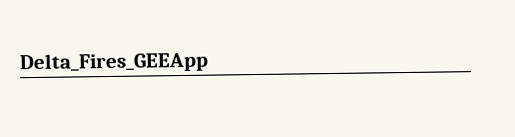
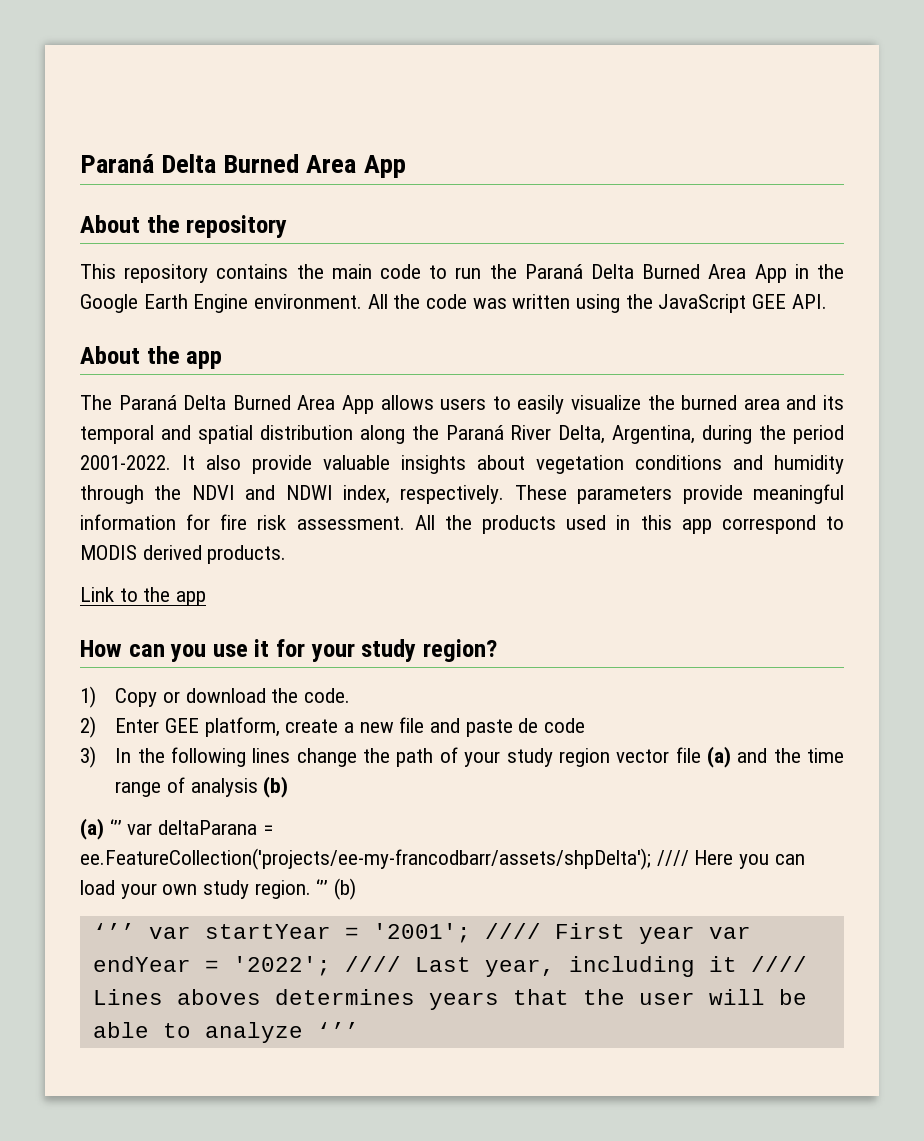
[19,51,209,74] Delta_Fires_GEEApp -> [80,154,406,178] [80,215,288,238] [80,264,845,283] [80,294,827,313] [80,346,223,369] [80,395,845,414] [80,425,844,444] [80,455,844,474] [80,484,844,504] [80,514,845,534] [80,545,287,564] [80,587,207,606] [80,639,497,662] [80,686,350,708] [80,716,586,738] [80,746,844,768] [115,776,289,798] [80,818,273,840] [80,848,805,870] [80,878,357,900] [92,923,751,944] [92,956,807,977] [92,989,807,1010] [92,1022,359,1043] Paraná Delta Burned Area App // About the repository // This repository contains the main code to run the Paraná Delta Burned Area App in the Google Earth Engine environment. All the code was written using the JavaScript GEE API. // About the app // The Paraná Delta Burned Area App allows users to easily visualize the burned area and its temporal and spatial distribution along the Paraná River Delta, Argentina, during the period 2001-2022. It also provide valuable insights about vegetation conditions and humidity through the NDVI and NDWI index, respectively. These parameters provide meaningful information for fire risk assessment. All the products used in this app correspond to MODIS derived products. // Link to the app // How can you use it for your study region? // 1) Copy or download the code. // 2) Enter GEE platform, create a new file and paste de code // 3) In the following lines change the path of your study region vector file (a) and the time range of analysis (b) // (a) ‘’’ var deltaParana = ee.FeatureCollection('projects/ee-my-francodbarr/assets/shpDelta'); //// Here you can load your own study region. ‘’’ (b) // ‘’’ var startYear = '2001'; //// First year var endYear = '2022'; //// Last year, including it //// Lines aboves determines years that the user will be able to analyze ‘’’

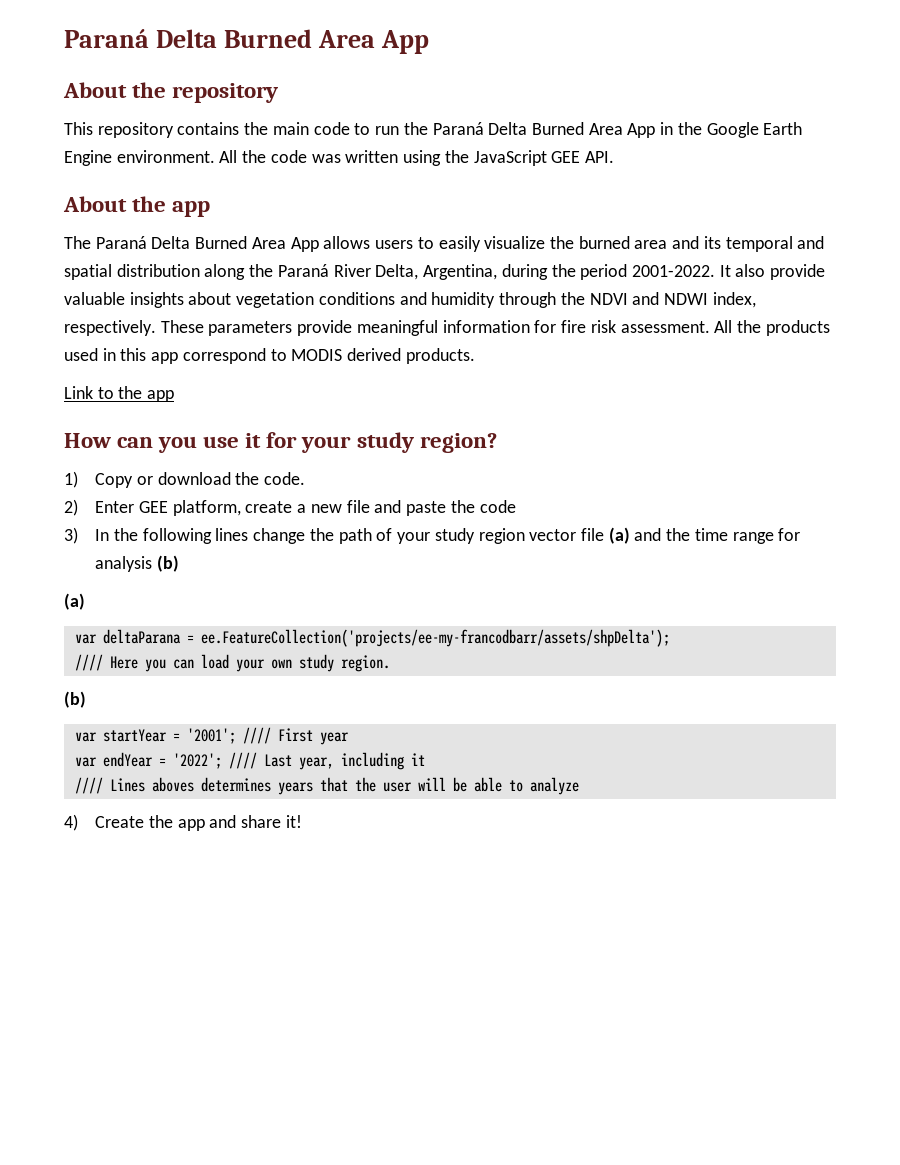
[518,718,539,733] de -> [450,500,475,513] the
[166,777,185,793] of -> [778,528,801,541] for
[109,819,122,835] ‘’’ -> (85, 601) //
(651, 859) none -> (670, 638) //
[316,878,357,900] [92,923,135,939] ‘’’ (b) // ‘’’ -> [64,691,86,708] // (b) //
(695, 935) none -> (349, 738) //
(737, 964) none -> (425, 759) //
[316,1022,359,1038] ‘’’ -> [64,814,302,831] // 4) Create the app and share it!

